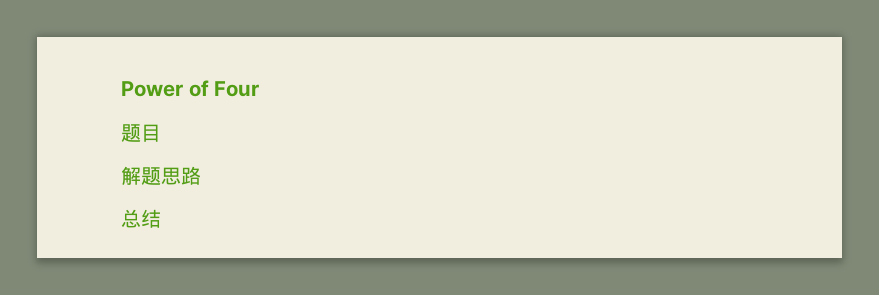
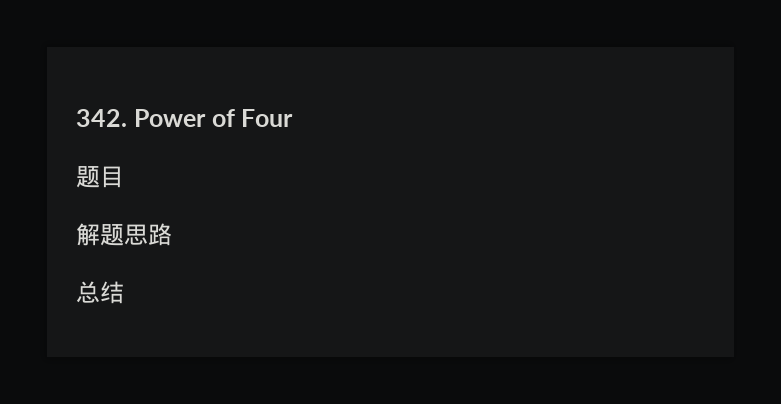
(121, 89) none -> [76,109,127,127] 342.

